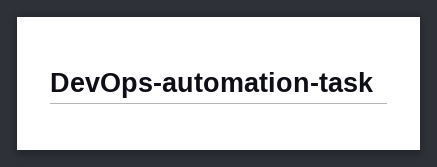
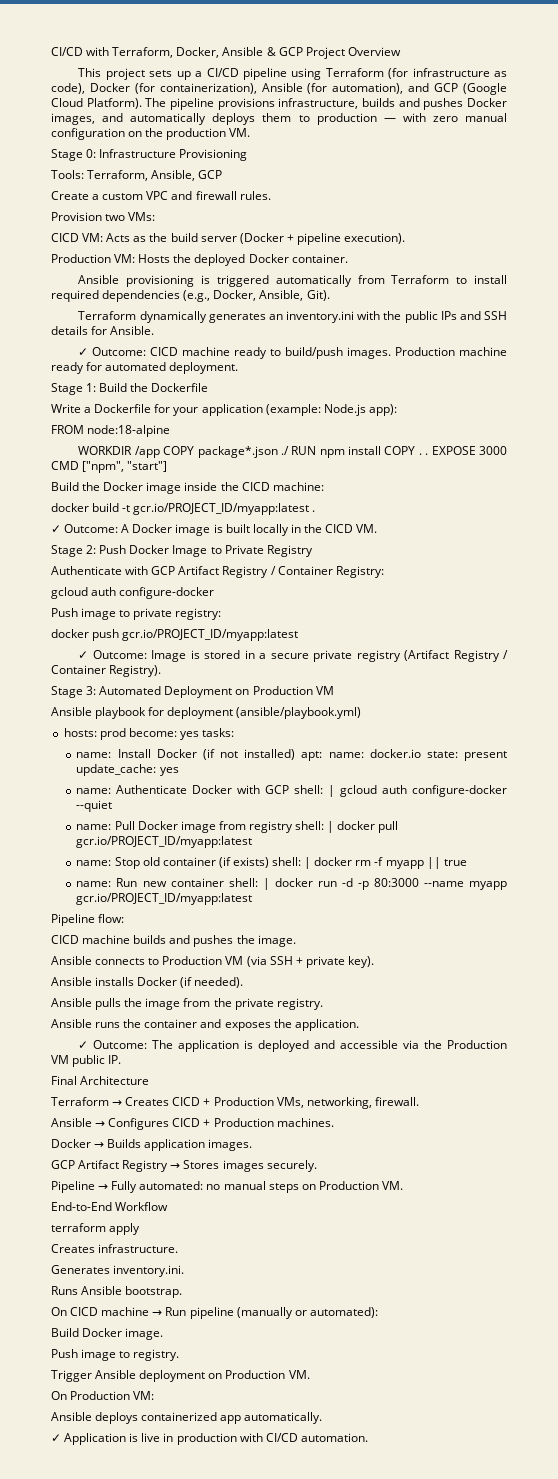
[50,72,374,98] DevOps-automation-task -> [51,47,401,59] [78,68,508,80] [51,83,507,95] [51,98,507,110] [51,113,508,125] [51,128,251,140] [51,149,248,161] [51,170,223,181] [51,191,271,200] [51,212,156,221] [51,233,406,245] [51,254,348,266] [78,275,507,287] [51,290,330,302] [78,311,507,323] [51,326,155,335] [78,347,507,359] [51,362,239,374] [51,383,209,395] [51,404,397,416] [51,425,171,437] [78,446,507,458] [51,461,168,473] [51,482,324,494] [51,503,316,515] [51,524,378,536] [51,545,313,557] [51,566,384,578] [51,587,215,599] [51,608,222,620] [51,629,299,641] [78,650,508,662] [51,665,162,677] [51,686,334,698] [51,707,362,719] [63,728,235,740] [76,749,508,761] [76,764,179,776] [76,785,507,797] [76,800,113,812] [76,821,399,833] [76,836,253,848] [76,857,467,869] [76,878,507,890] [76,893,253,905] [51,914,125,926] [51,935,296,947] [51,956,374,968] [51,977,244,988] [51,998,323,1010] [51,1019,359,1031] [78,1040,507,1052] [51,1055,122,1067] [51,1076,150,1085] [51,1097,419,1109] [51,1118,334,1130] [51,1139,253,1151] [51,1160,317,1172] [51,1181,403,1193] [51,1202,169,1211] [51,1223,141,1235] [51,1244,179,1253] [51,1265,185,1277] [51,1286,183,1298] [51,1307,378,1319] [51,1328,164,1340] [51,1349,180,1361] [51,1370,310,1382] [51,1391,155,1400] [51,1412,323,1424] [51,1433,368,1445] CI/CD with Terraform, Docker, Ansible & GCP Project Overview // This project sets up a CI/CD pipeline using Terraform (for infrastructure as code), Docker (for containerization), Ansible (for automation), and GCP (Google Cloud Platform). The pipeline provisions infrastructure, builds and pushes Docker images, and automatically deploys them to production — with zero manual configuration on the production VM. // Stage 0: Infrastructure Provisioning // Tools: Terraform, Ansible, GCP // Create a custom VPC and firewall rules. // Provision two VMs: // CICD VM: Acts as the build server (Docker + pipeline execution). // Production VM: Hosts the deployed Docker container. // Ansible provisioning is triggered automatically from Terraform to install required dependencies (e.g., Docker, Ansible, Git). // Terraform dynamically generates an inventory.ini with the public IPs and SSH details for Ansible. // ✓ Outcome: CICD machine ready to build/push images. Production machine ready for automated deployment. // Stage 1: Build the Dockerfile // Write a Dockerfile for your application (example: Node.js app): // FROM node:18-alpine // WORKDIR /app COPY package*.json ./ RUN npm install COPY . . EXPOSE 3000 CMD ["npm", "start"] // Build the Docker image inside the CICD machine: // docker build -t gcr.io/PROJECT_ID/myapp:latest . // ✓ Outcome: A Docker image is built locally in the CICD VM. // Stage 2: Push Docker Image to Private Registry // Authenticate with GCP Artifact Registry / Container Registry: // gcloud auth configure-docker // Push image to private registry: // docker push gcr.io/PROJECT_ID/myapp:latest // ✓ Outcome: Image is stored in a secure private registry (Artifact Registry / Container Registry). // Stage 3: Automated Deployment on Production VM // Ansible playbook for deployment (ansible/playbook.yml) // hosts: prod become: yes tasks: // name: Install Docker (if not installed) apt: name: docker.io state: present update_cache: yes // name: Authenticate Docker with GCP shell: | gcloud auth configure-docker --quiet // name: Pull Docker image from registry shell: | docker pull gcr.io/PROJECT_ID/myapp:latest // name: Stop old container (if exists) shell: | docker rm -f myapp || true // name: Run new container shell: | docker run -d -p 80:3000 --name myapp gcr.io/PROJECT_ID/myapp:latest // Pipeline flow: // CICD machine builds and pushes the image. // Ansible connects to Production VM (via SSH + private key). // Ansible installs Docker (if needed). // Ansible pulls the image from the private registry. // Ansible runs the container and exposes the application. // ✓ Outcome: The application is deployed and accessible via the Production VM public IP. // Final Architecture // Terraform → Creates CICD + Production VMs, networking, firewall. // Ansible → Configures CICD + Production machines. // Docker → Builds application images. // GCP Artifact Registry → Stores images securely. // Pipeline → Fully automated: no manual steps on Production VM. // End-to-End Workflow // terraform apply // Creates infrastructure. // Generates inventory.ini. // Runs Ansible bootstrap. // On CICD machine → Run pipeline (manually or automated): // Build Docker image. // Push image to registry. // Trigger Ansible deployment on Production VM. // On Production VM: // Ansible deploys containerized app automatically. // ✓ Application is live in production with CI/CD automation.

